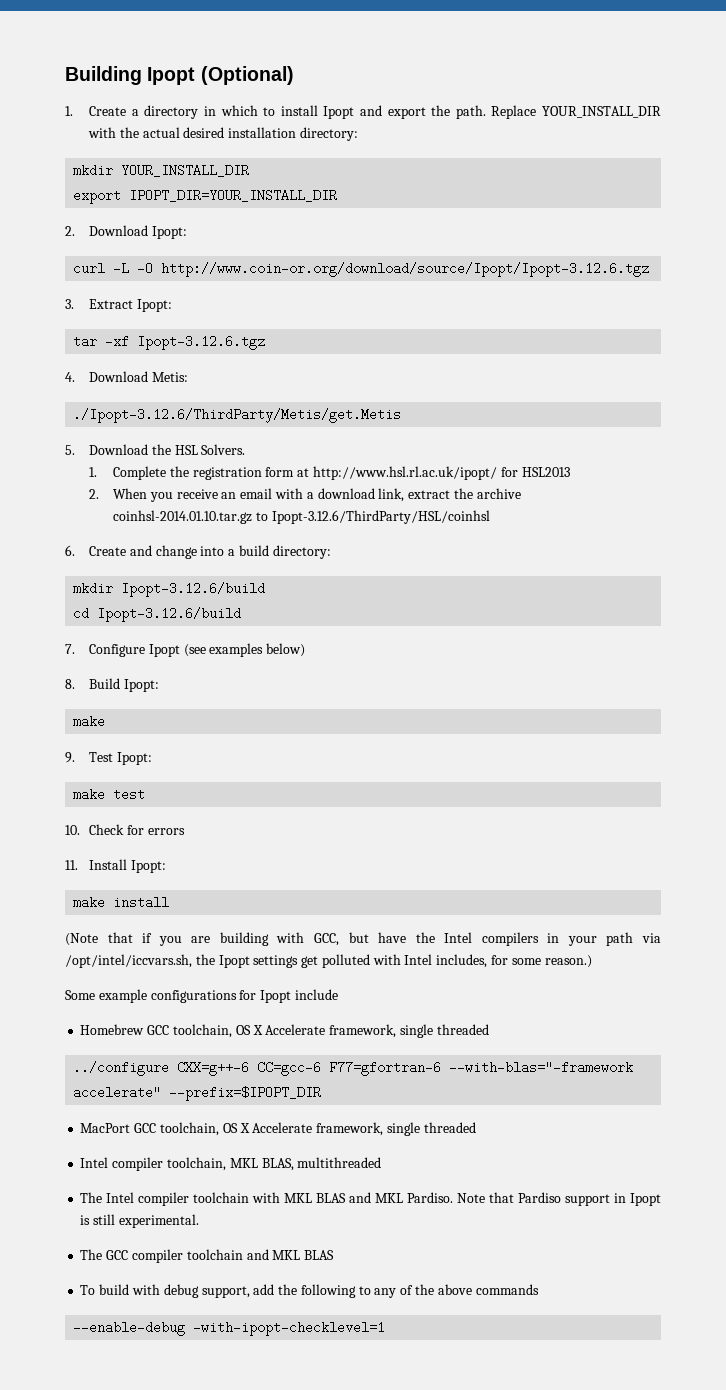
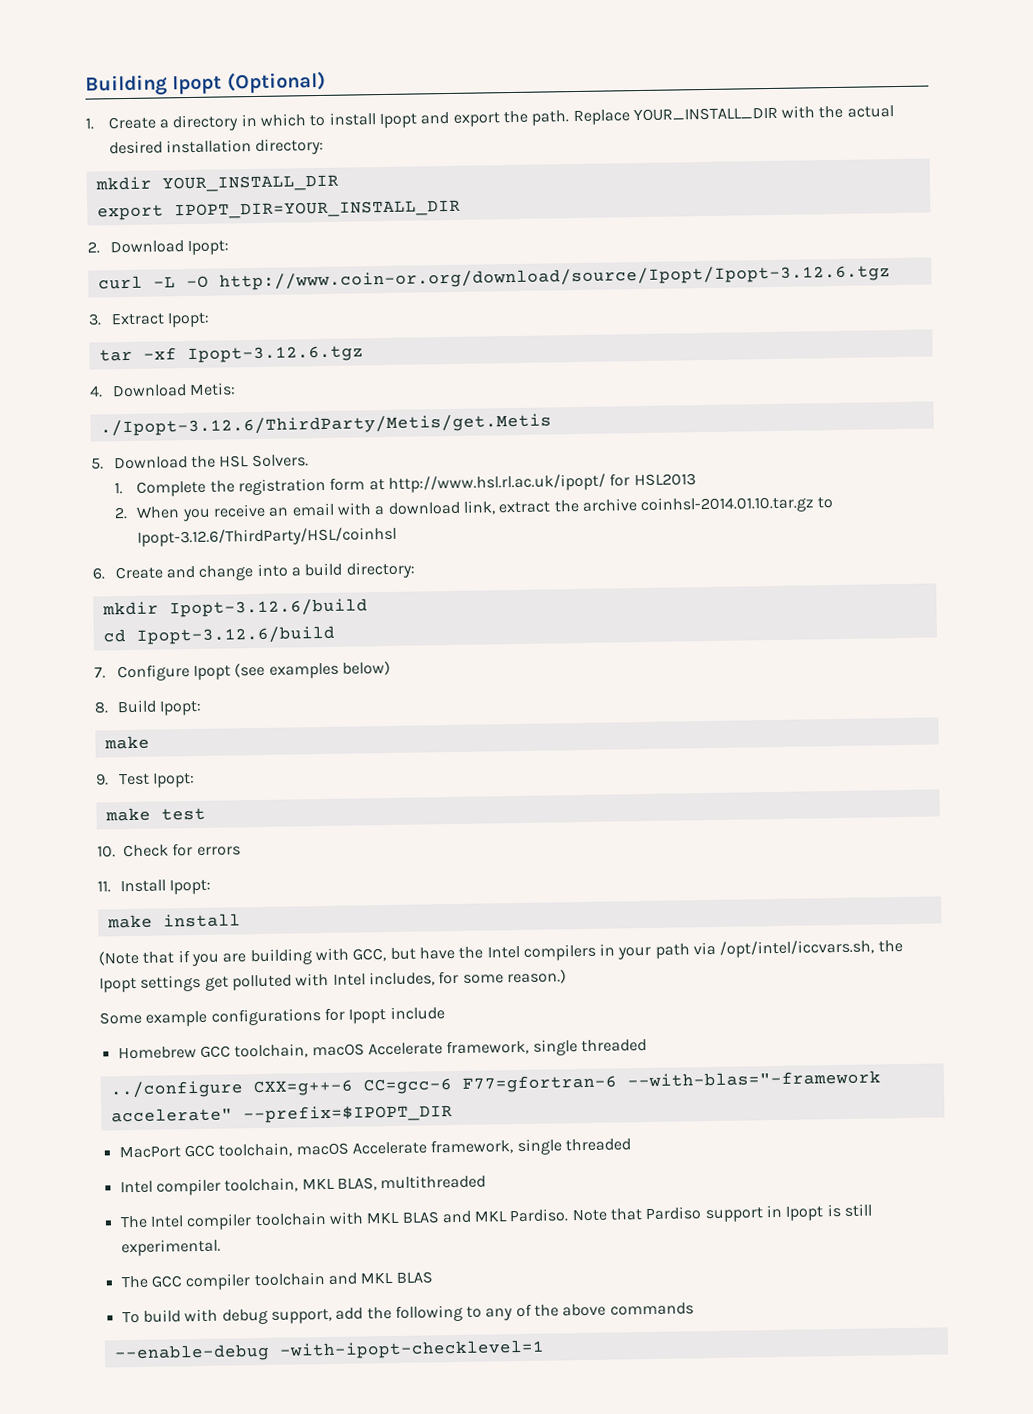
[235,1025,263,1035] OS X -> [311,1043,365,1057] macOS
[222,1123,250,1133] OS X -> [295,1142,349,1156] macOS

